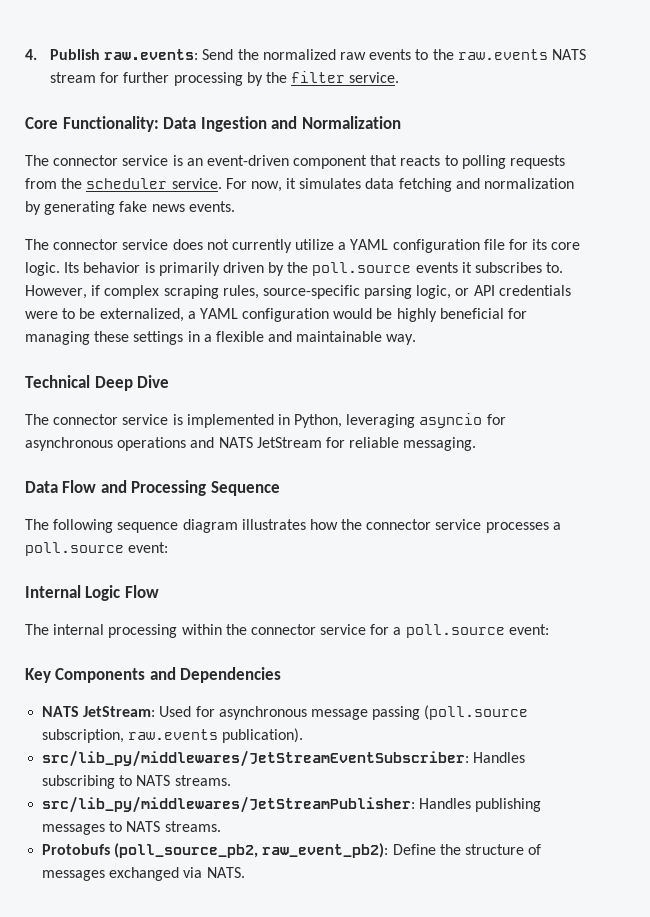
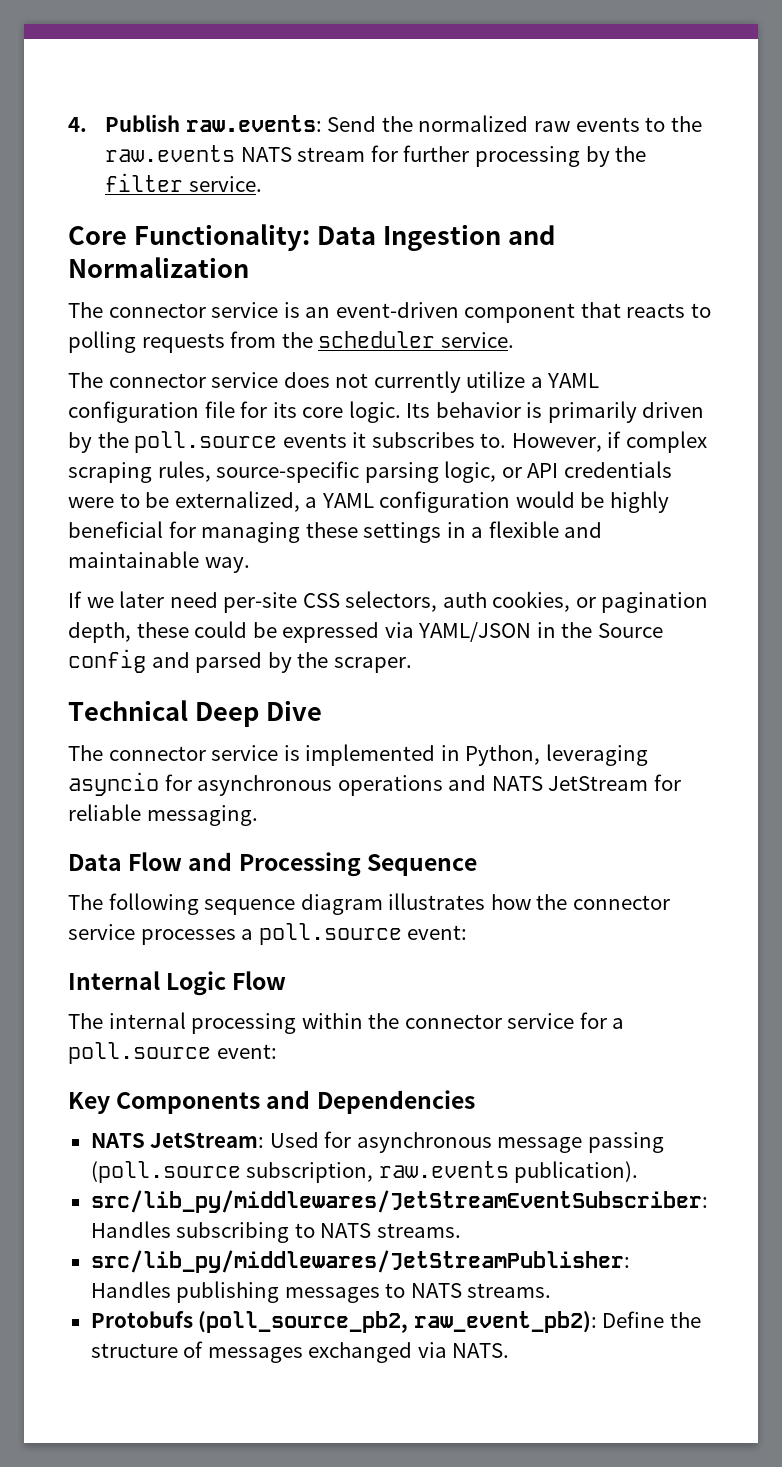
[225,178,575,192] [25,201,235,215] For now, it simulates data fetching and normalization by generating fake news events. -> (514, 340) none
(417, 339) none -> [68,591,709,613] [68,621,663,643] [68,649,412,673] // If we later need per-site CSS selectors, auth cookies, or pagination depth, these could be expressed via YAML/JSON in the Source config and parsed by the scraper.

